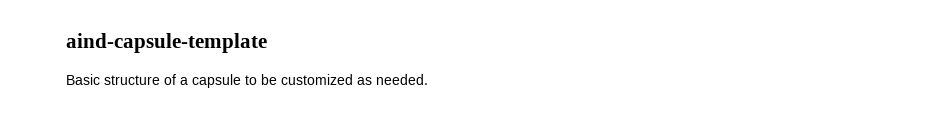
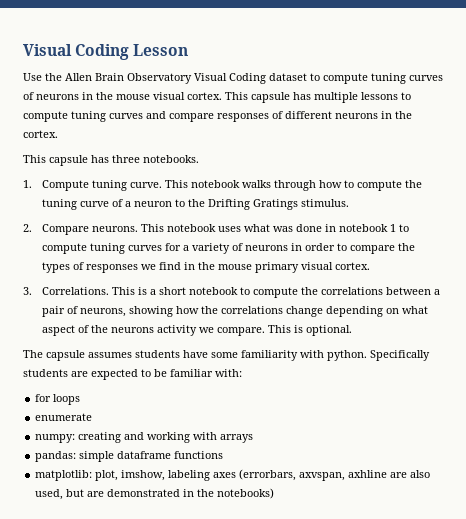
[66,33,267,53] [66,74,428,88] aind-capsule-template // Basic structure of a capsule to be customized as needed. -> [23,44,189,60] [23,73,443,84] [23,92,411,103] [23,111,412,122] [23,130,58,138] [23,155,199,166] [23,180,422,191] [41,199,349,210] [23,224,409,235] [41,243,415,254] [41,262,370,273] [23,287,440,298] [41,306,428,317] [41,325,352,336] [23,350,430,361] [23,369,242,380] [35,394,81,405] [35,413,93,421] [35,432,254,443] [35,451,224,462] [35,469,431,481] [35,488,275,500] Visual Coding Lesson // Use the Allen Brain Observatory Visual Coding dataset to compute tuning curves of neurons in the mouse visual cortex. This capsule has multiple lessons to compute tuning curves and compare responses of different neurons in the cortex. // This capsule has three notebooks. // 1. Compute tuning curve. This notebook walks through how to compute the tuning curve of a neuron to the Drifting Gratings stimulus. // 2. Compare neurons. This notebook uses what was done in notebook 1 to compute tuning curves for a variety of neurons in order to compare the types of responses we find in the mouse primary visual cortex. // 3. Correlations. This is a short notebook to compute the correlations between a pair of neurons, showing how the correlations change depending on what aspect of the neurons activity we compare. This is optional. // The capsule assumes students have some familiarity with python. Specifically students are expected to be familiar with: // for loops // enumerate // numpy: creating and working with arrays // pandas: simple dataframe functions // matplotlib: plot, imshow, labeling axes (errorbars, axvspan, axhline are also used, but are demonstrated in the notebooks)

